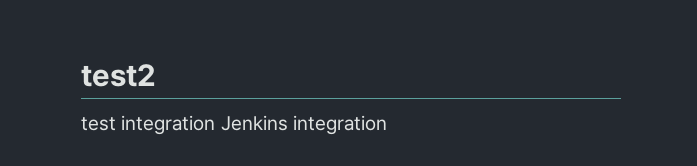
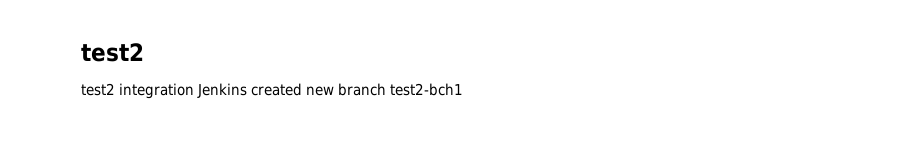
[81,117,116,131] test -> [81,83,115,96] test2
[292,115,387,135] integration -> [251,83,464,96] created new branch test2-bch1

